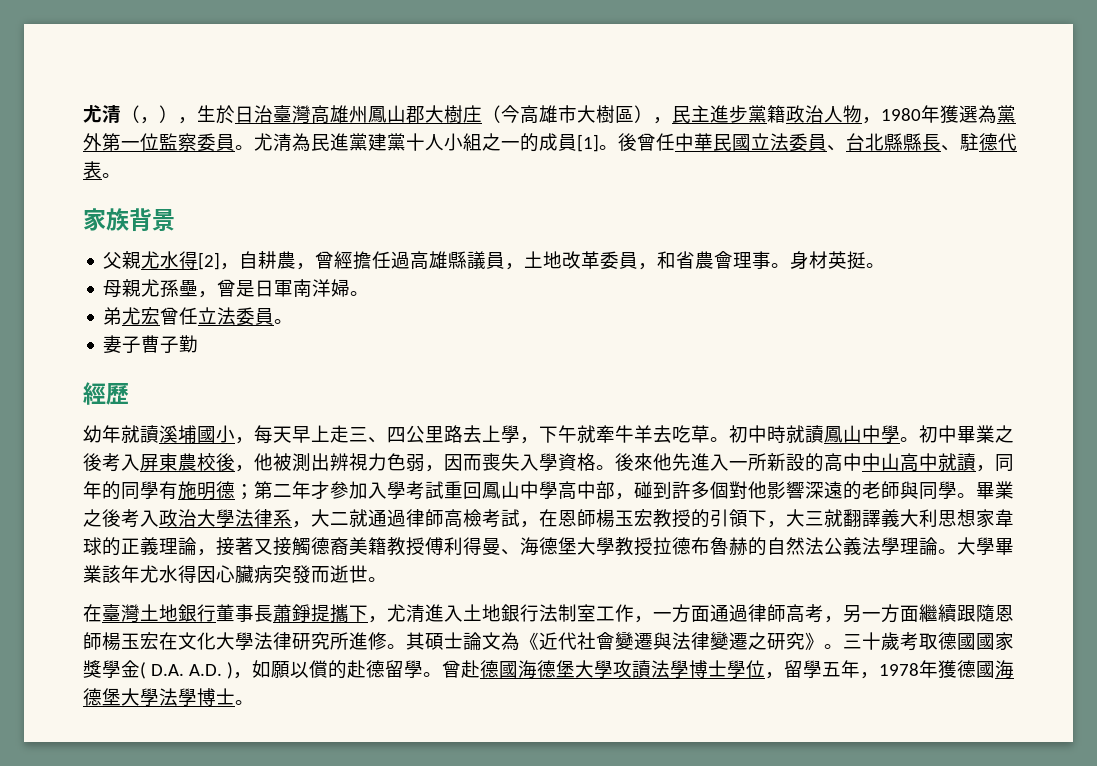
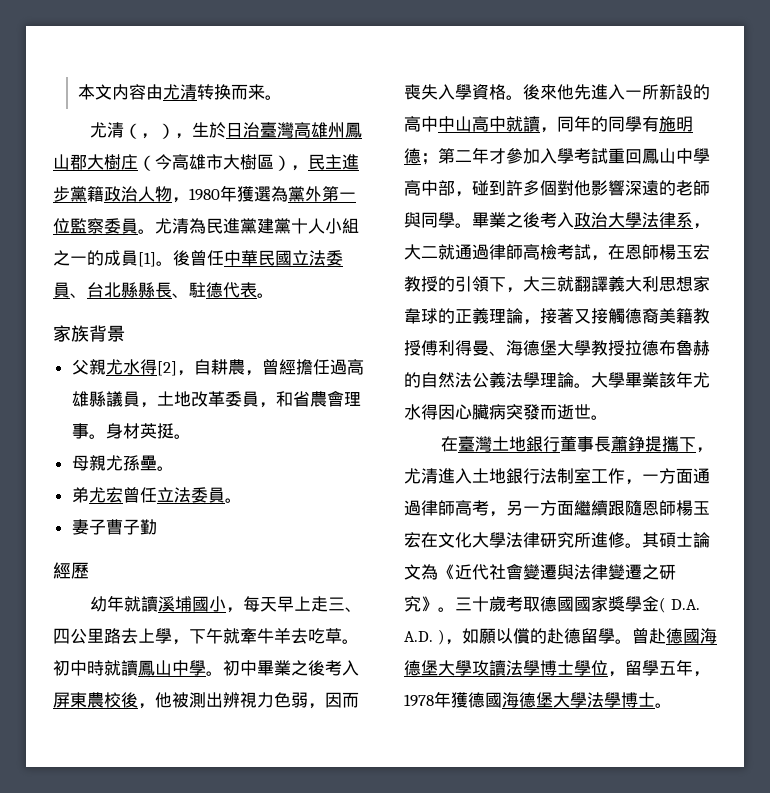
(83, 114) none -> [77,84,282,100] 本文内容由尤清转换而来。 //
[198,279,351,298] ，曾是日軍南洋婦 -> (157, 463) none

